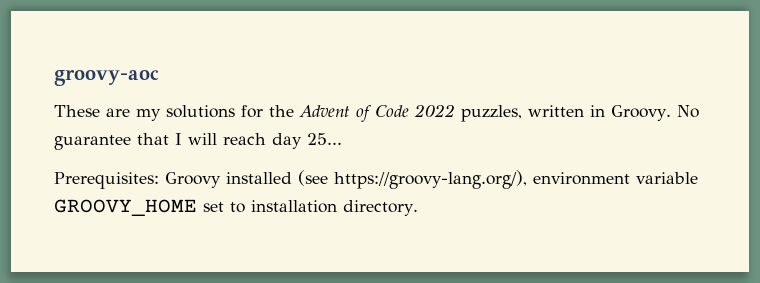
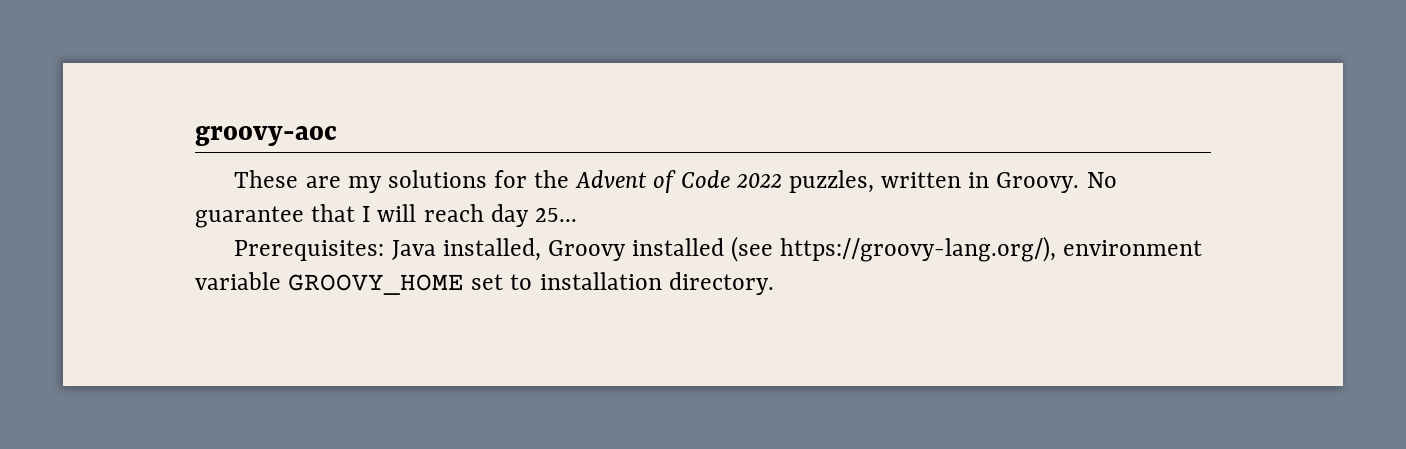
(159, 180) none -> [391,238,541,261] Java installed,

